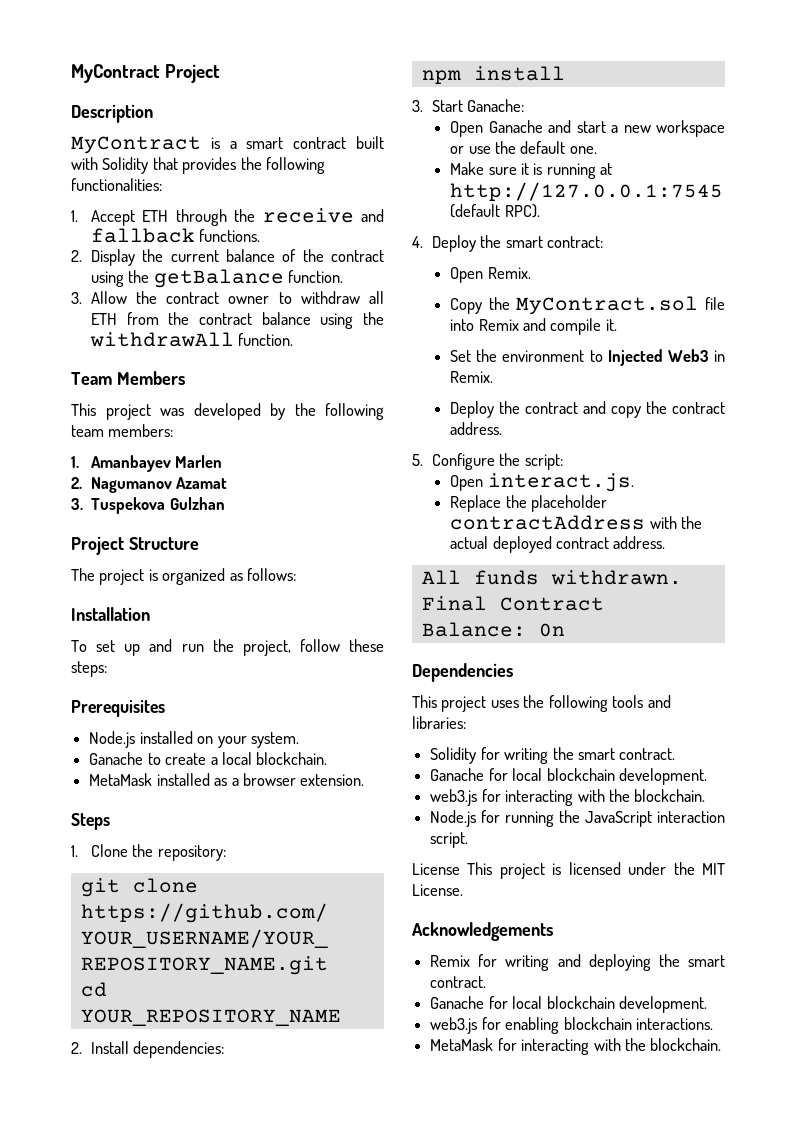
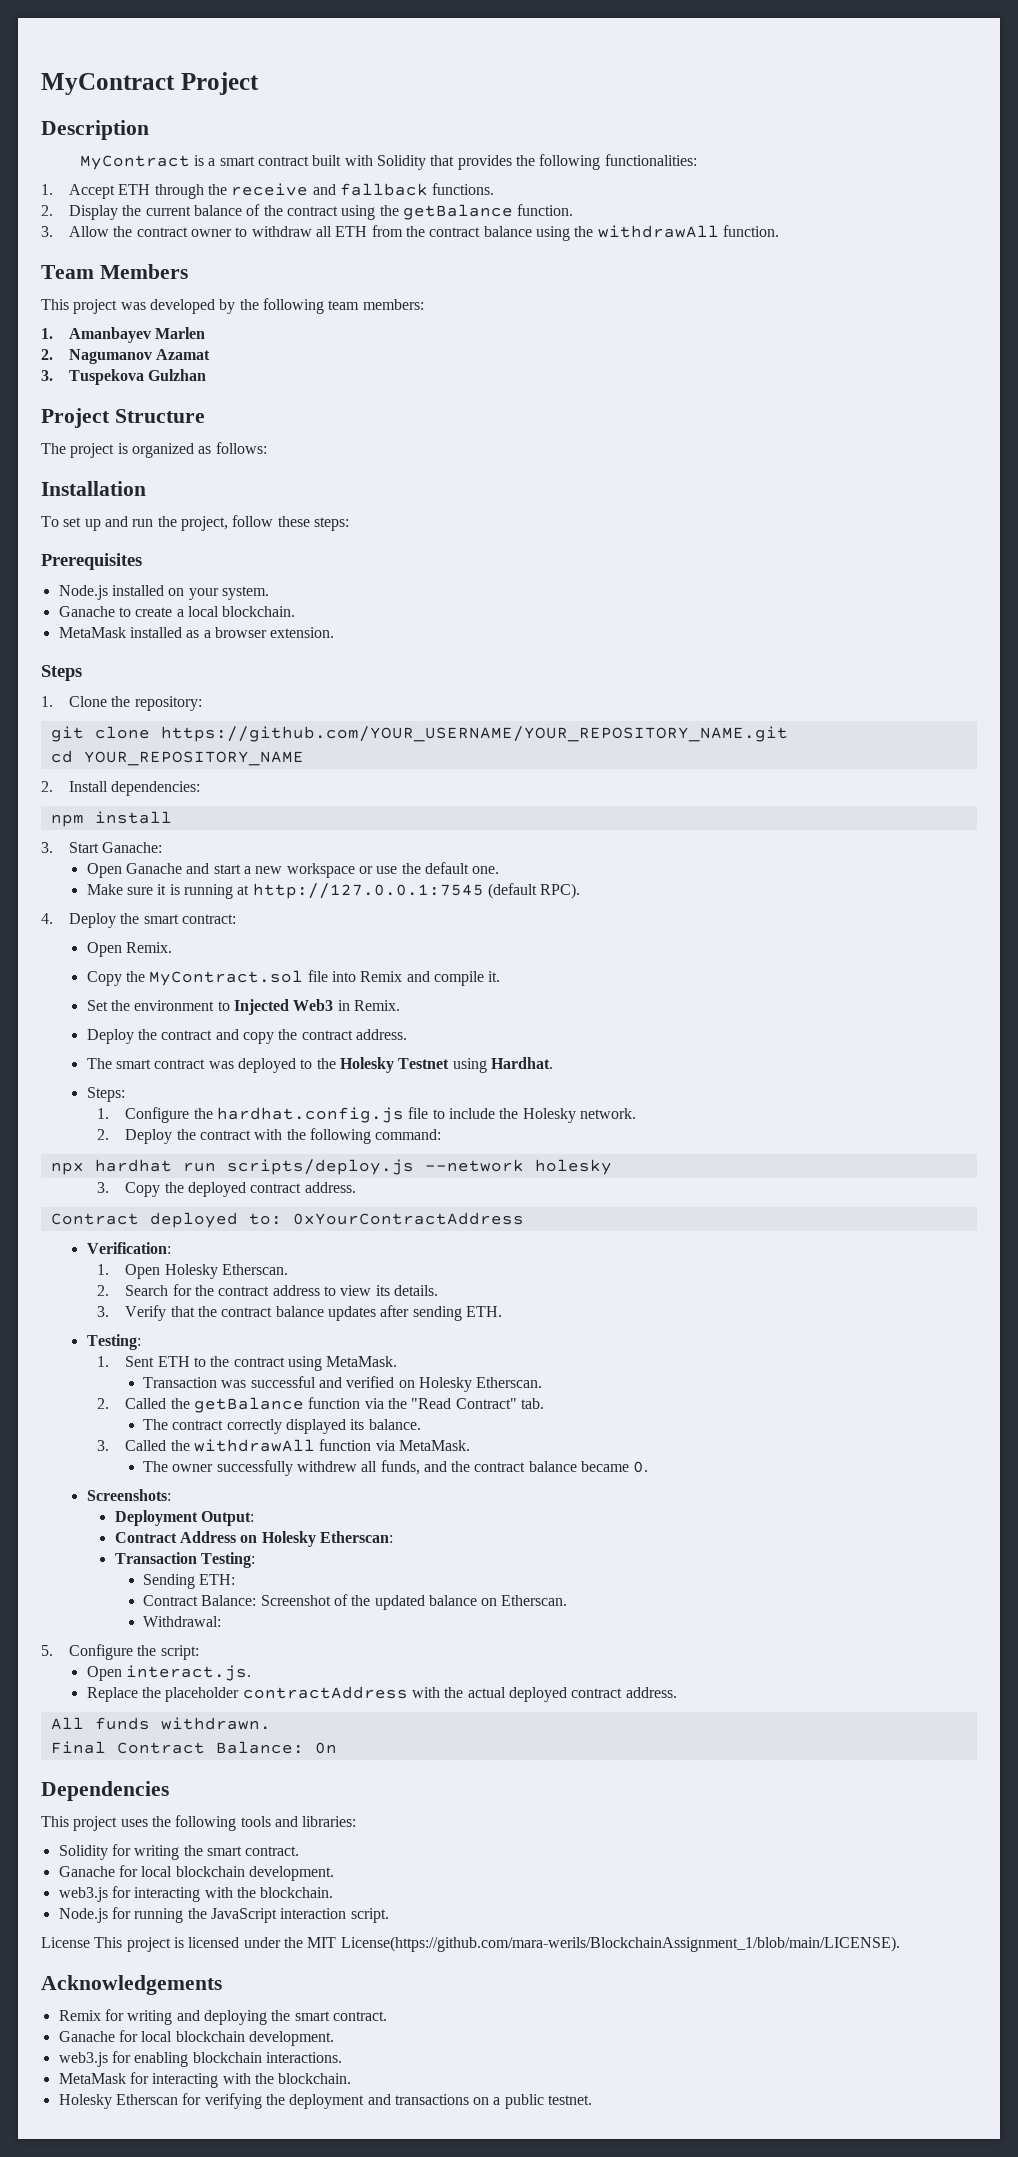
(503, 428) none -> [86,1057,553,1073] [86,1087,125,1102] [97,1107,636,1123] [97,1128,442,1144] [50,1159,612,1175] [97,1182,356,1197] [50,1212,524,1228] [86,1242,171,1254] [97,1264,288,1279] [97,1284,438,1296] [97,1305,502,1321] [86,1334,141,1350] [97,1356,398,1371] [142,1376,543,1392] [97,1397,544,1413] [142,1419,421,1434] [97,1439,470,1452] [142,1460,649,1476] [86,1489,171,1501] [114,1510,255,1526] [114,1531,394,1547] [114,1552,256,1568] [142,1574,236,1589] [142,1594,568,1610] [142,1616,221,1627] // The smart contract was deployed to the Holesky Testnet using Hardhat. // Steps: // 1. Configure the hardhat.config.js file to include the Holesky network. // 2. Deploy the contract with the following command: // npx hardhat run scripts/deploy.js --network holesky // 3. Copy the deployed contract address. // Contract deployed to: 0xYourContractAddress // Verification: // 1. Open Holesky Etherscan. // 2. Search for the contract address to view its details. // 3. Verify that the contract balance updates after sending ETH. // Testing: // 1. Sent ETH to the contract using MetaMask. // Transaction was successful and verified on Holesky Etherscan. // 2. Called the getBalance function via the "Read Contract" tab. // The contract correctly displayed its balance. // 3. Called the withdrawAll function via MetaMask. // The owner successfully withdrew all funds, and the contract balance became 0. // Screenshots: // Deployment Output: // Contract Address on Holesky Etherscan: // Transaction Testing: // Sending ETH: // Contract Balance: Screenshot of the updated balance on Etherscan. // Withdrawal:
[412,884,463,896] License. -> [340,1936,900,1952] License(https://github.com/mara-werils/BlockchainAssignment_1/blob/main/LICENSE).
(722, 1044) none -> [58,2093,593,2109] // Holesky Etherscan for verifying the deployment and transactions on a public testnet.

